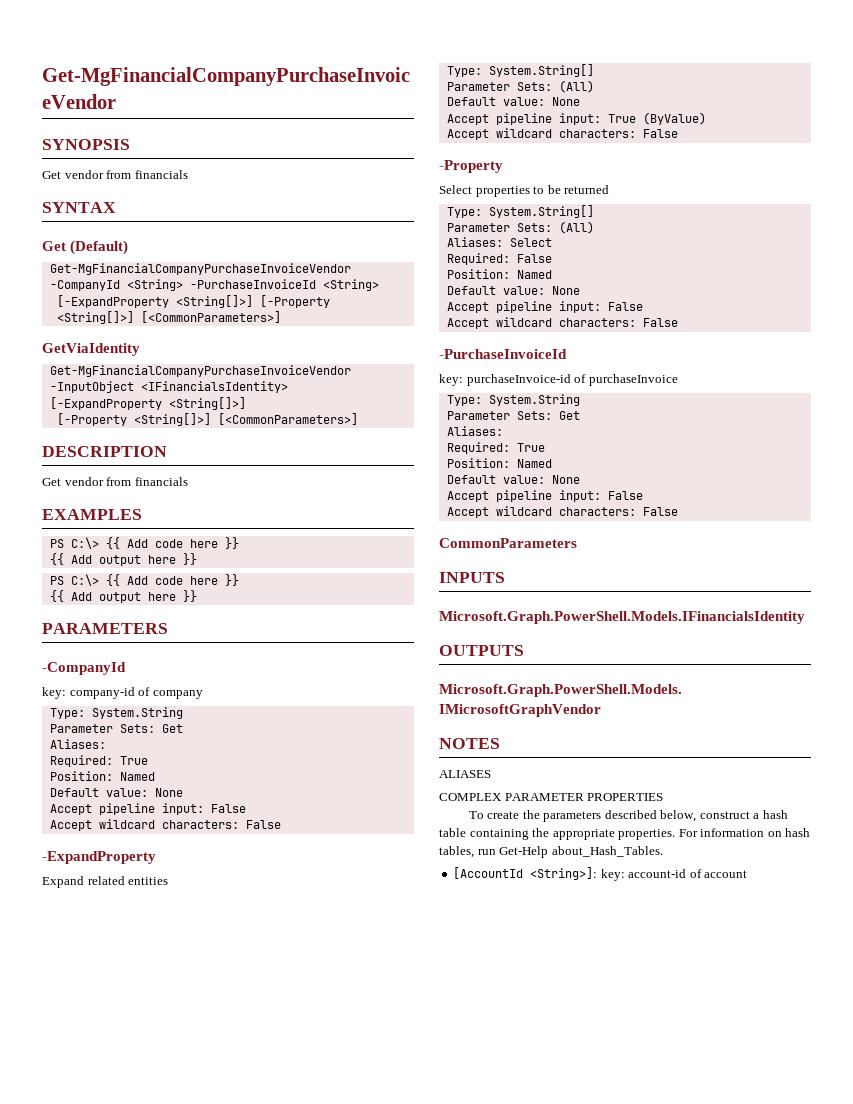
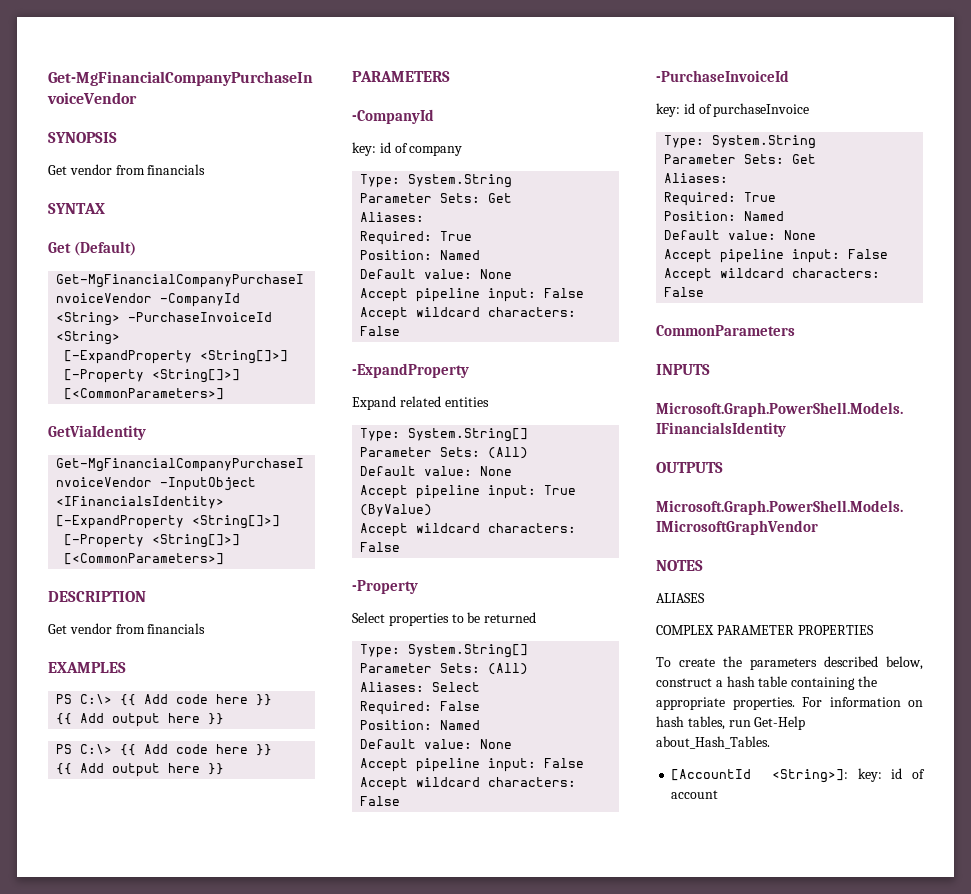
[69,687,135,699] company-id -> [379,142,391,153] id
[466,374,571,386] purchaseInvoice-id -> [683,103,695,114] id
[628,869,687,878] account-id -> [891,768,903,779] id

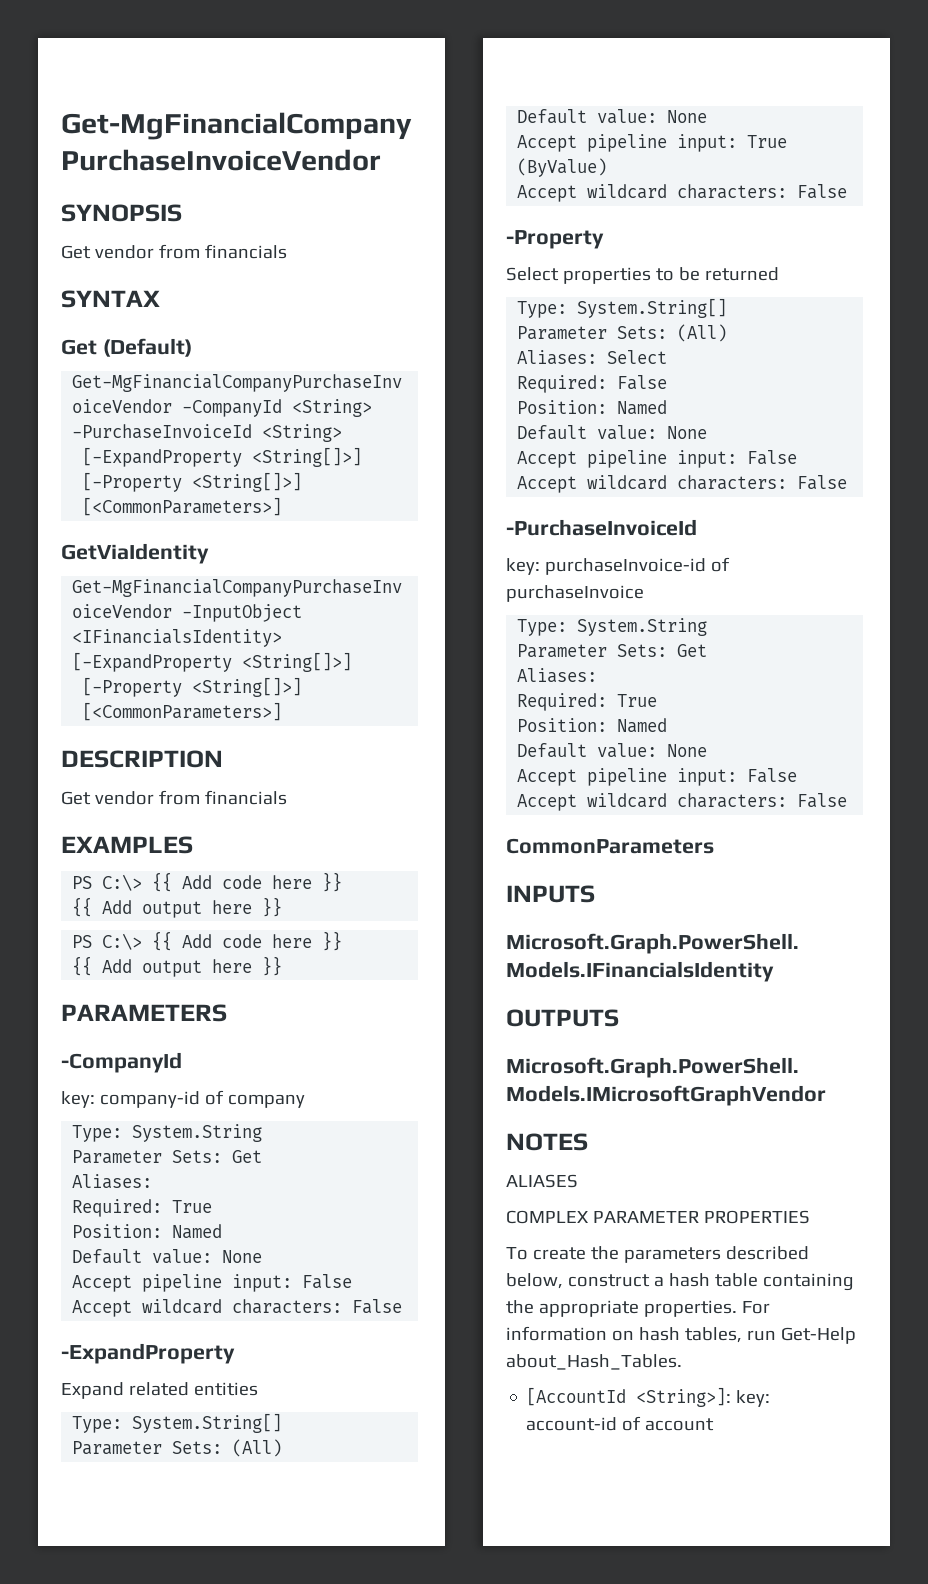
[379,142,391,153] id -> [99,1091,200,1108] company-id
[683,103,695,114] id -> [544,558,706,575] purchaseInvoice-id
[891,768,903,779] id -> [526,1417,618,1431] account-id

